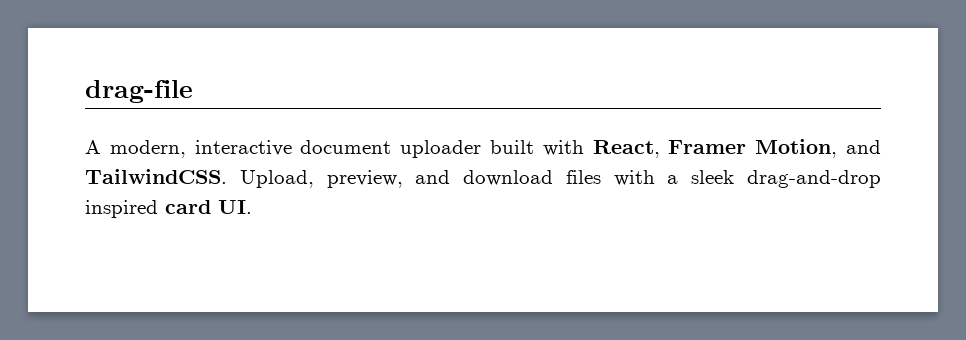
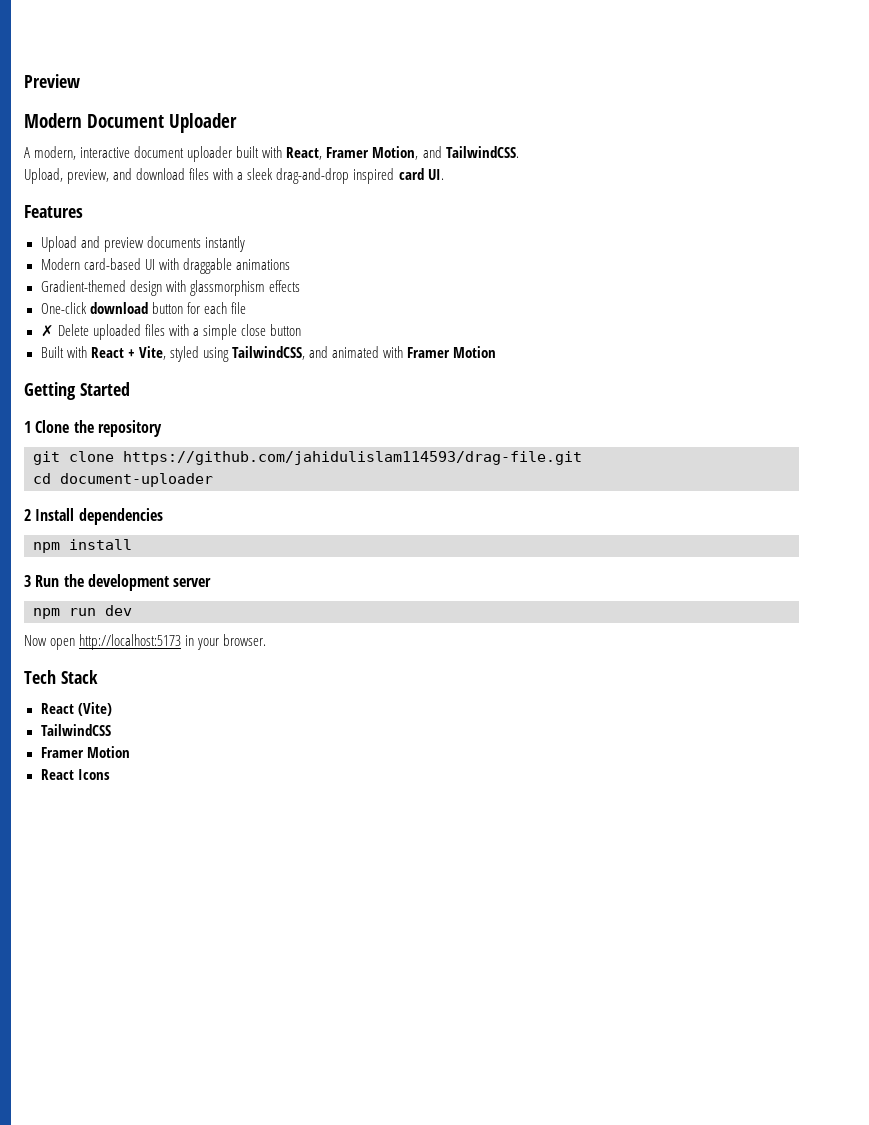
[85,80,193,103] drag-file -> [24,74,80,88] [24,113,238,133] Preview // Modern Document Uploader
(227, 176) none -> (519, 152) //
(252, 207) none -> [24,205,83,218] [40,236,245,252] [40,258,290,274] [40,280,300,296] [40,302,246,314] [40,324,301,340] [40,346,497,362] [24,382,130,400] [24,420,162,437] [33,451,582,465] [33,473,213,487] [24,508,163,525] [33,539,132,553] [24,574,212,591] [33,605,132,619] [24,634,267,650] [24,670,98,684] [40,702,112,716] [40,724,111,736] [40,746,130,758] [40,769,110,780] // Features // Upload and preview documents instantly // Modern card-based UI with draggable animations // Gradient-themed design with glassmorphism effects // One-click download button for each file // ✗ Delete uploaded files with a simple close button // Built with React + Vite, styled using TailwindCSS, and animated with Framer Motion // Getting Started // 1 Clone the repository // git clone https://github.com/jahidulislam114593/drag-file.git // cd document-uploader // 2 Install dependencies // npm install // 3 Run the development server // npm run dev // Now open http://localhost:5173 in your browser. // Tech Stack // React (Vite) // TailwindCSS // Framer Motion // React Icons

